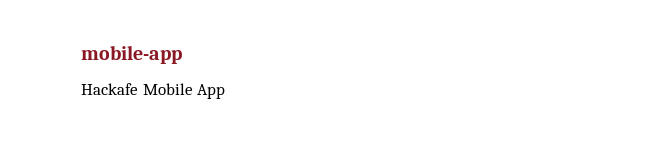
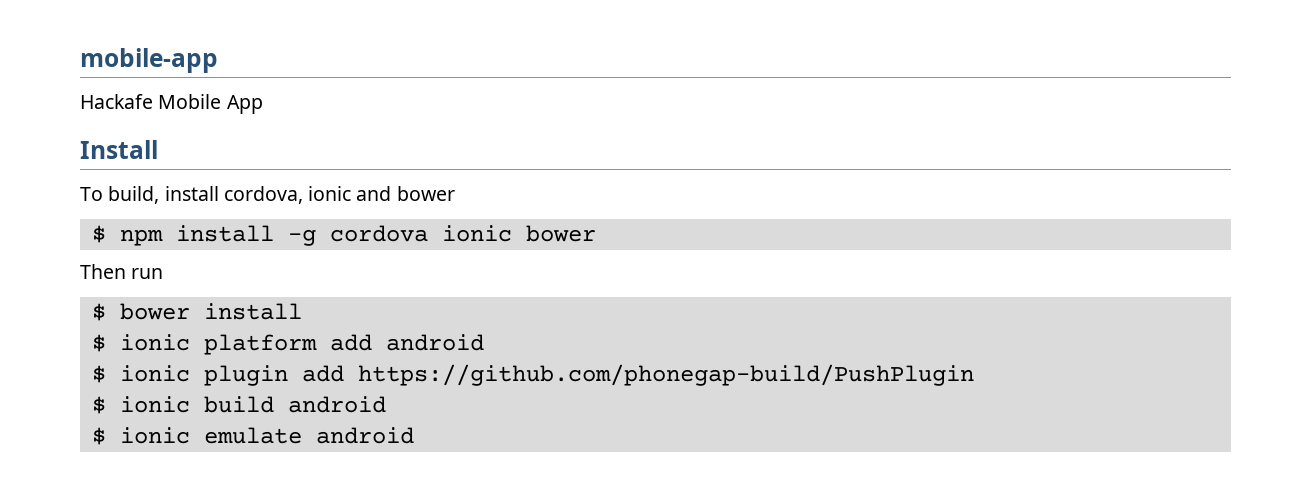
(226, 91) none -> [80,140,158,159] [80,186,455,204] [91,225,596,246] [80,264,164,279] [91,303,302,321] [91,334,484,355] [91,364,974,386] [91,396,386,414] [91,427,414,445] // Install // To build, install cordova, ionic and bower // $ npm install -g cordova ionic bower // Then run // $ bower install // $ ionic platform add android // $ ionic plugin add https://github.com/phonegap-build/PushPlugin // $ ionic build android // $ ionic emulate android

